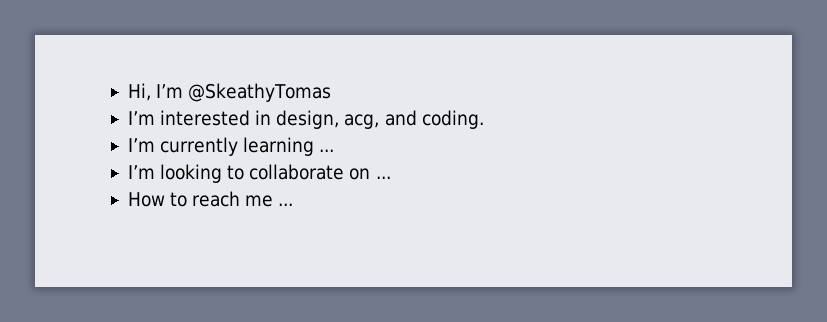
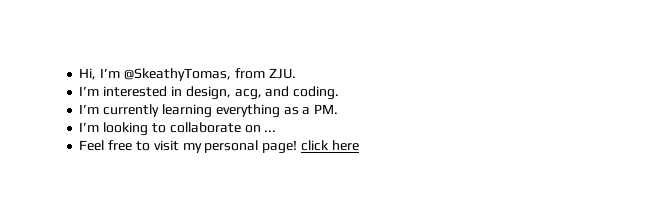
[188,83,332,102] @SkeathyTomas -> [123,68,296,81] @SkeathyTomas, from ZJU.
[319,149,335,152] ... -> [215,104,339,118] everything as a PM.
[127,191,294,207] How to reach me ... -> [79,140,359,154] Feel free to visit my personal page! click here

